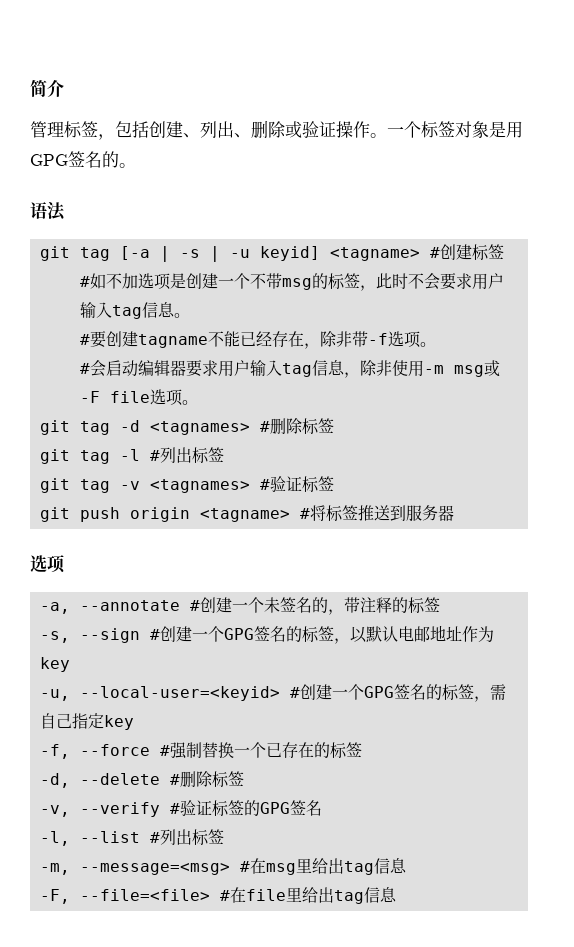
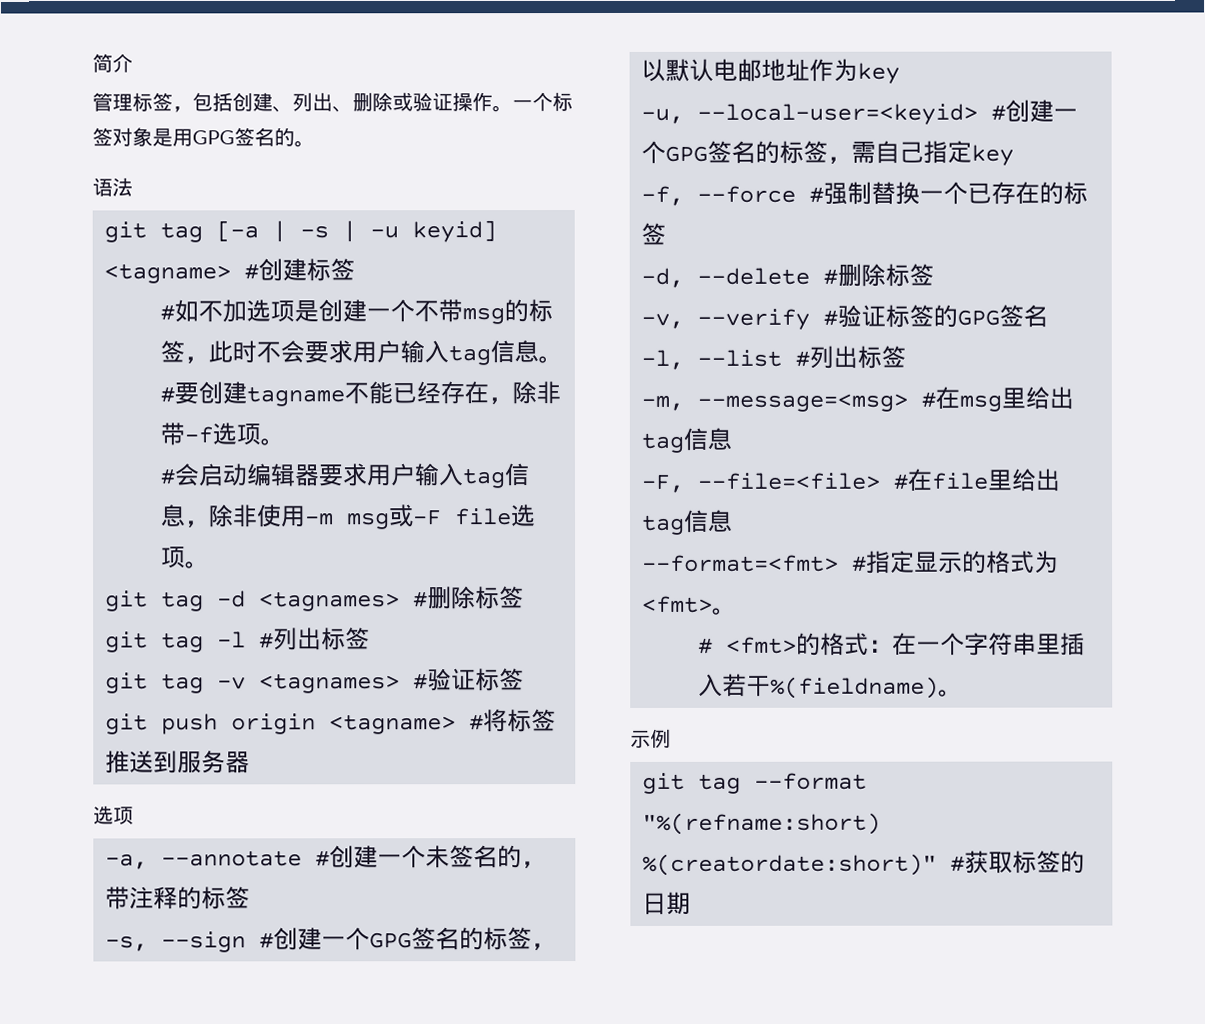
(398, 894) none -> [641,550,1059,574] [641,595,737,615] [697,632,1085,656] [697,673,963,699] [630,728,671,748] [641,772,867,794] [641,812,881,835] [641,850,1085,876] [641,891,691,915] // --format=<fmt> #指定显示的格式为<fmt>。 // # <fmt>的格式：在一个字符串里插入若干%(fieldname)。 // 示例 // git tag --format "%(refname:short) %(creatordate:short)" #获取标签的日期

